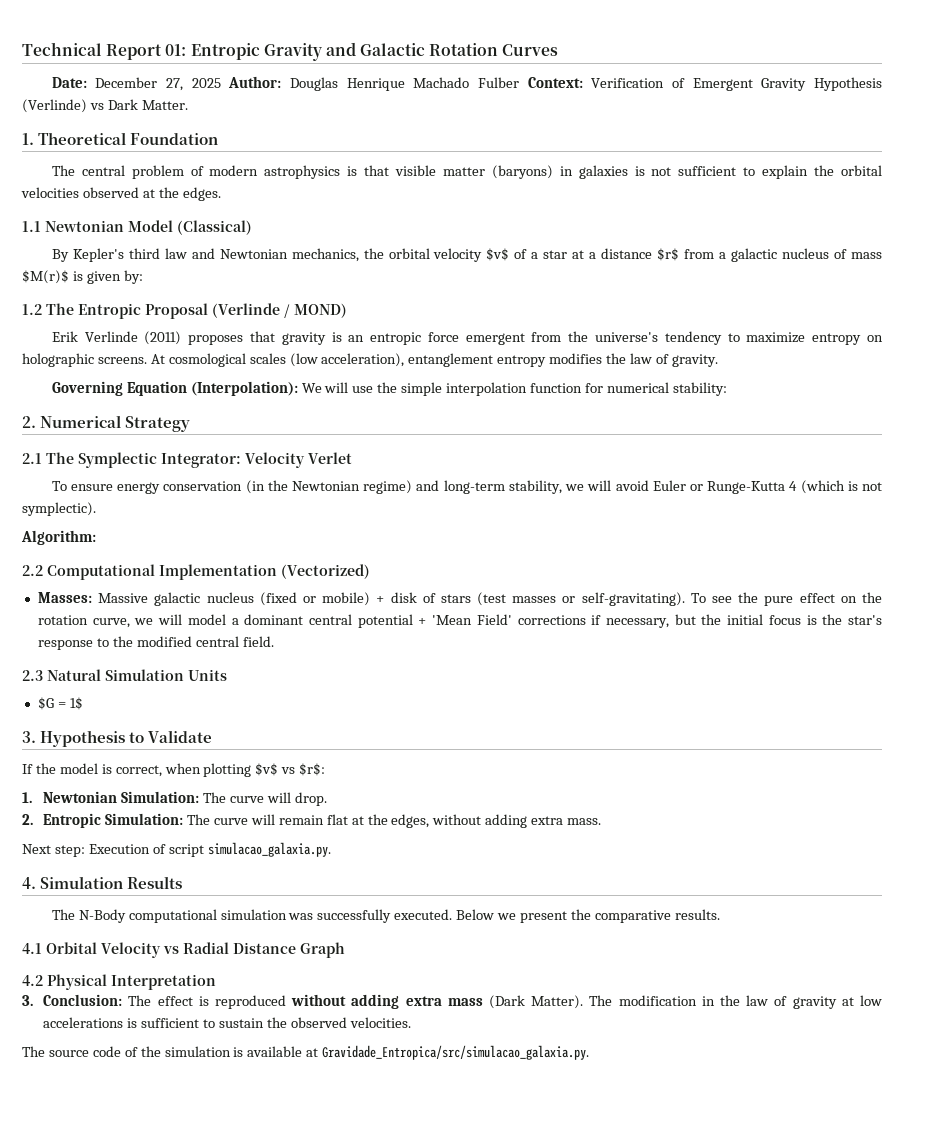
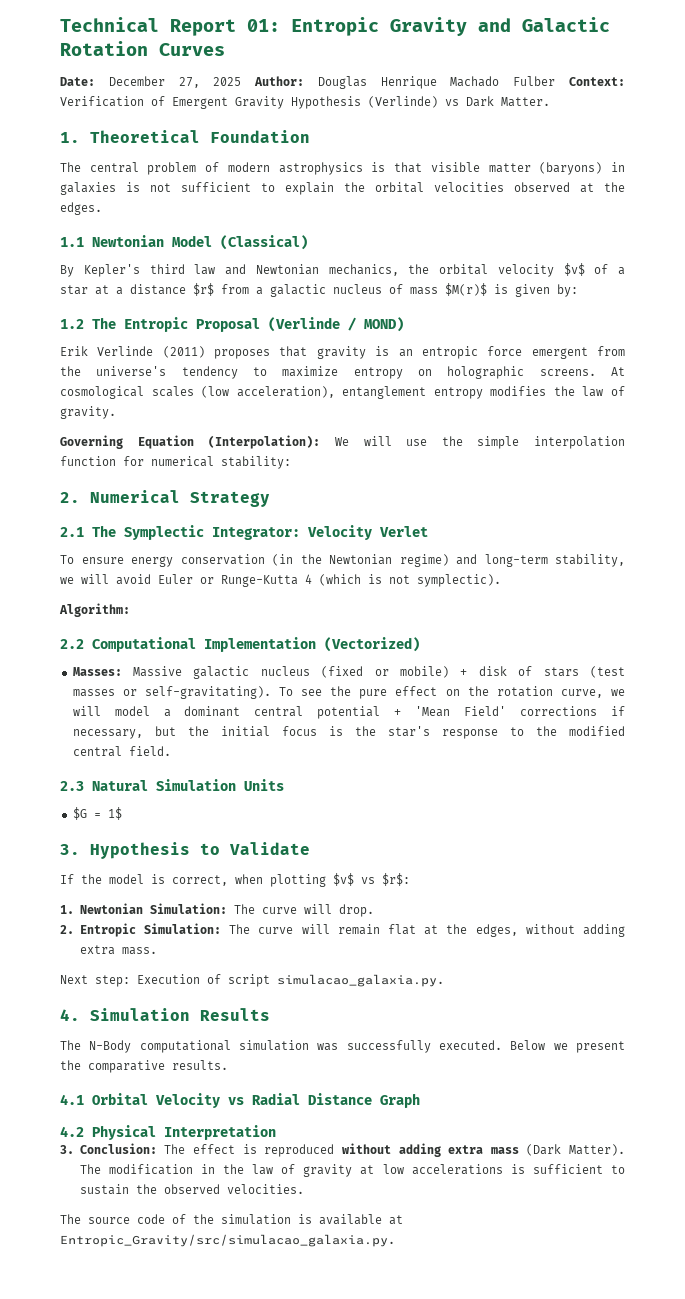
[322,1045,590,1060] Gravidade_Entropica/src/simulacao_galaxia.py. -> [60,1234,395,1247] Entropic_Gravity/src/simulacao_galaxia.py.

